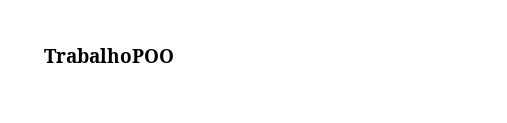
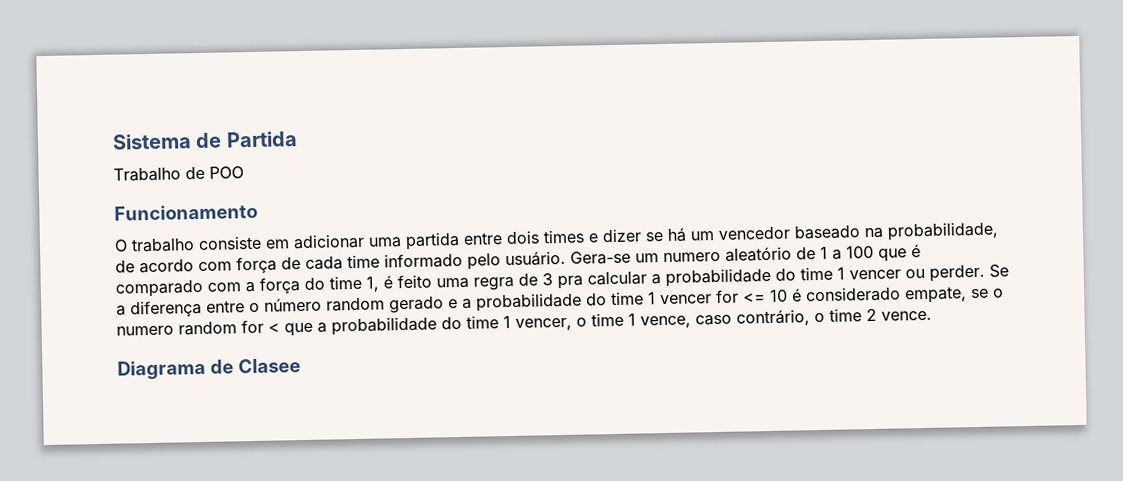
[44,48,174,63] TrabalhoPOO -> [112,131,298,150] [113,166,244,182] [114,203,258,221] [114,221,999,253] [115,244,921,274] [115,264,1009,298] [116,286,1004,318] [116,308,932,337] [117,358,301,380] Sistema de Partida // Trabalho de POO // Funcionamento // O trabalho consiste em adicionar uma partida entre dois times e dizer se há um vencedor baseado na probabilidade, de acordo com força de cada time informado pelo usuário. Gera-se um numero aleatório de 1 a 100 que é comparado com a força do time 1, é feito uma regra de 3 pra calcular a probabilidade do time 1 vencer ou perder. Se a diferença entre o número random gerado e a probabilidade do time 1 vencer for <= 10 é considerado empate, se o numero random for < que a probabilidade do time 1 vencer, o time 1 vence, caso contrário, o time 2 vence. // Diagrama de Clasee

